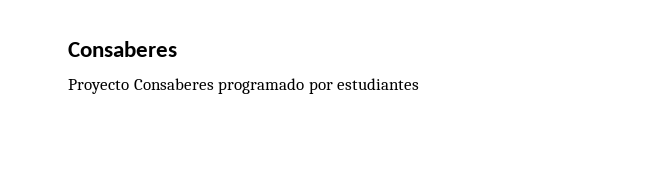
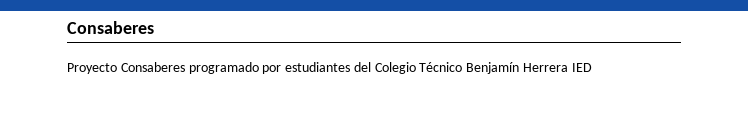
(420, 84) none -> [353,62,592,74] del Colegio Técnico Benjamín Herrera IED

